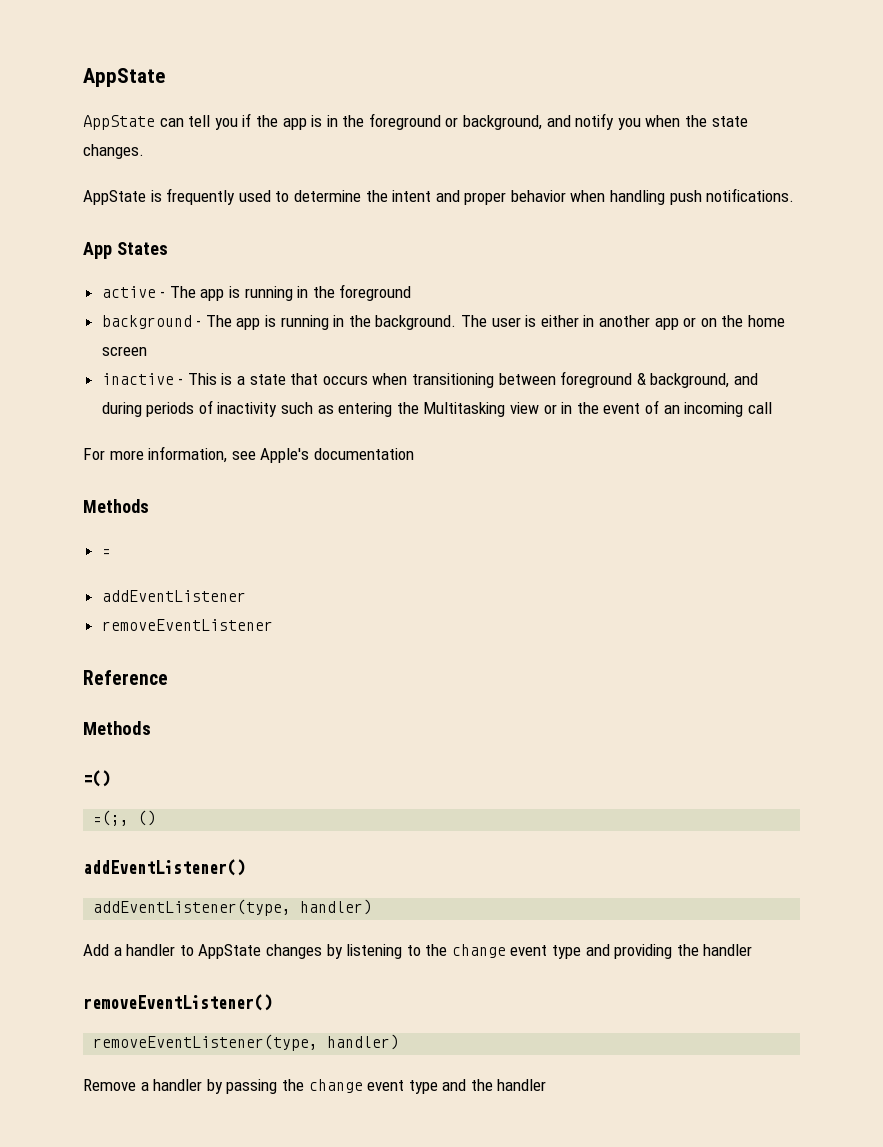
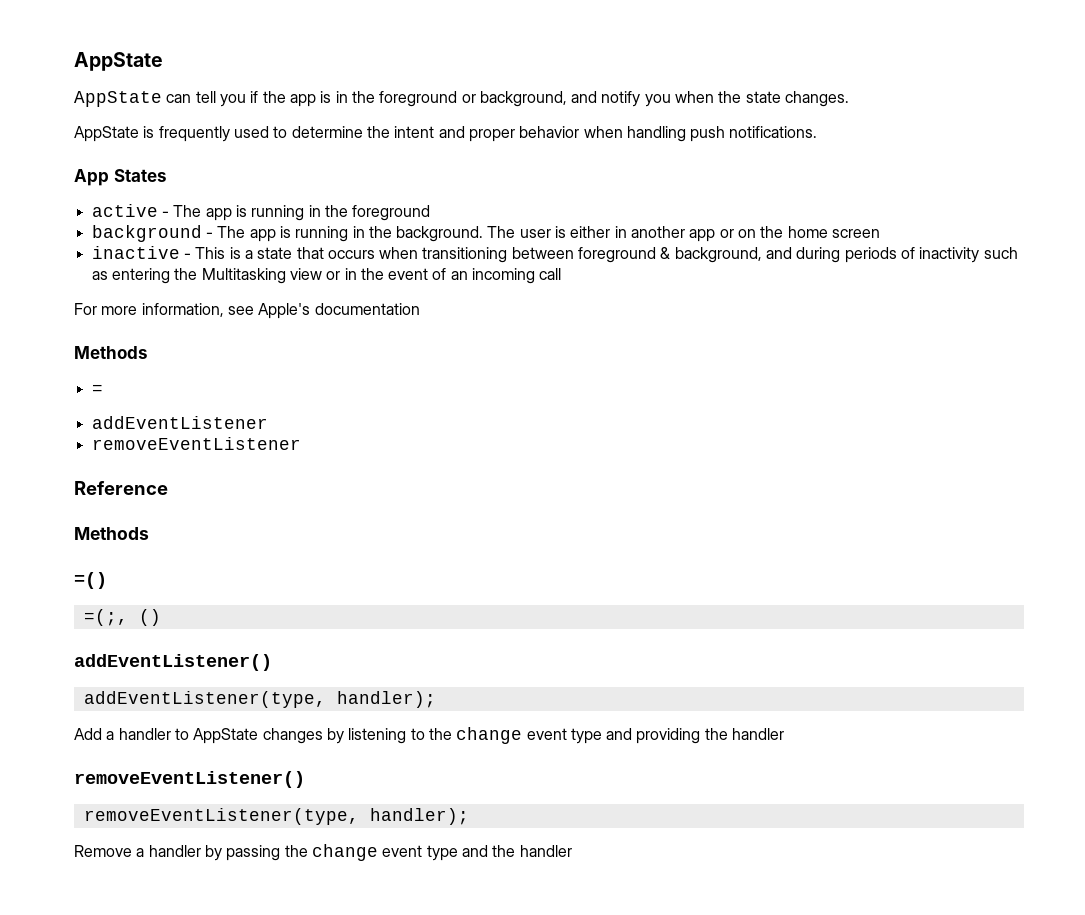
[300,899,373,915] handler) -> [336,691,436,708] handler);
[327,1034,400,1050] handler) -> [369,808,469,825] handler);

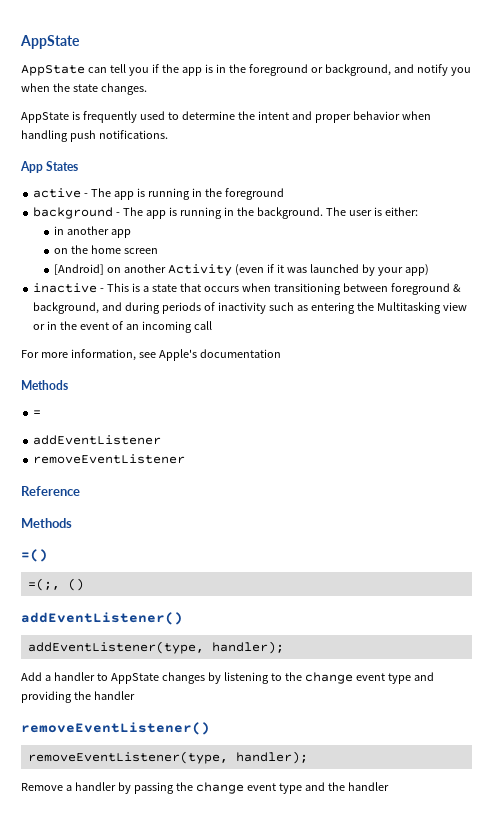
[570,226,611,238] either -> [384,207,418,216] either: //
[719,229,734,238] or -> (131, 233) //
(881, 233) none -> [53,264,429,276] // [Android] on another Activity (even if it was launched by your app)

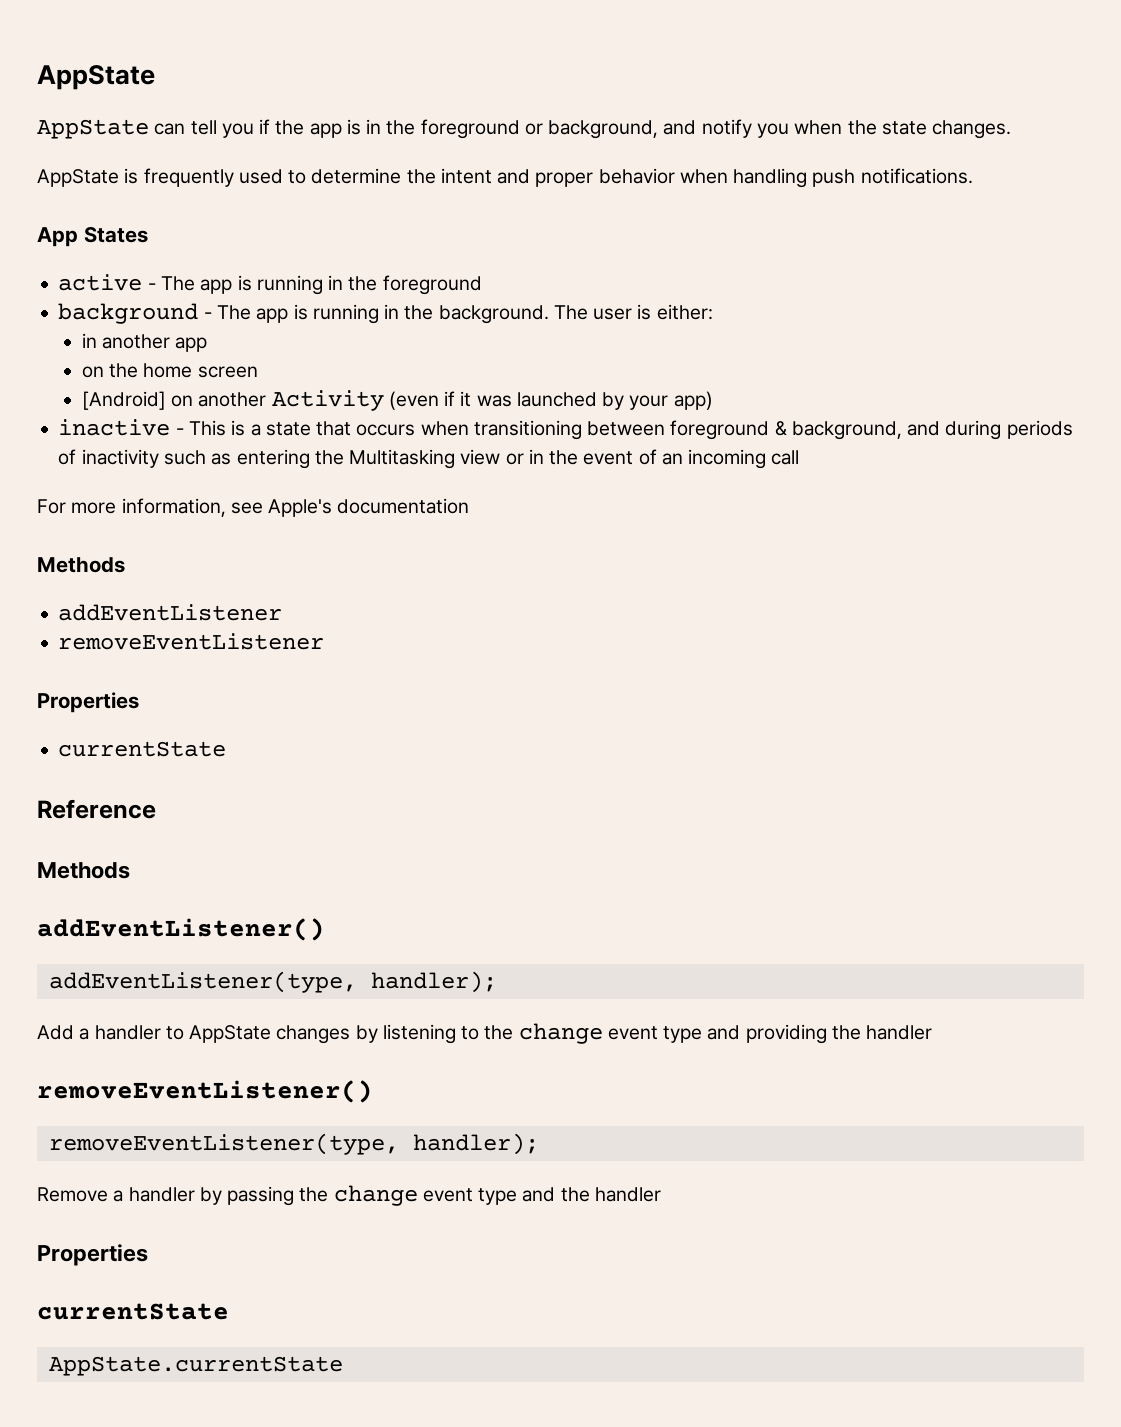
[33,410,42,416] // = -> (125, 565) none
(186, 459) none -> [37,692,139,713] [58,741,227,757] // Properties // currentState
[21,549,48,562] [27,578,84,591] // =() // =(;, () -> (130, 870) none
(389, 786) none -> [37,1244,148,1266] [37,1303,229,1320] [48,1356,343,1376] // Properties // currentState // AppState.currentState

